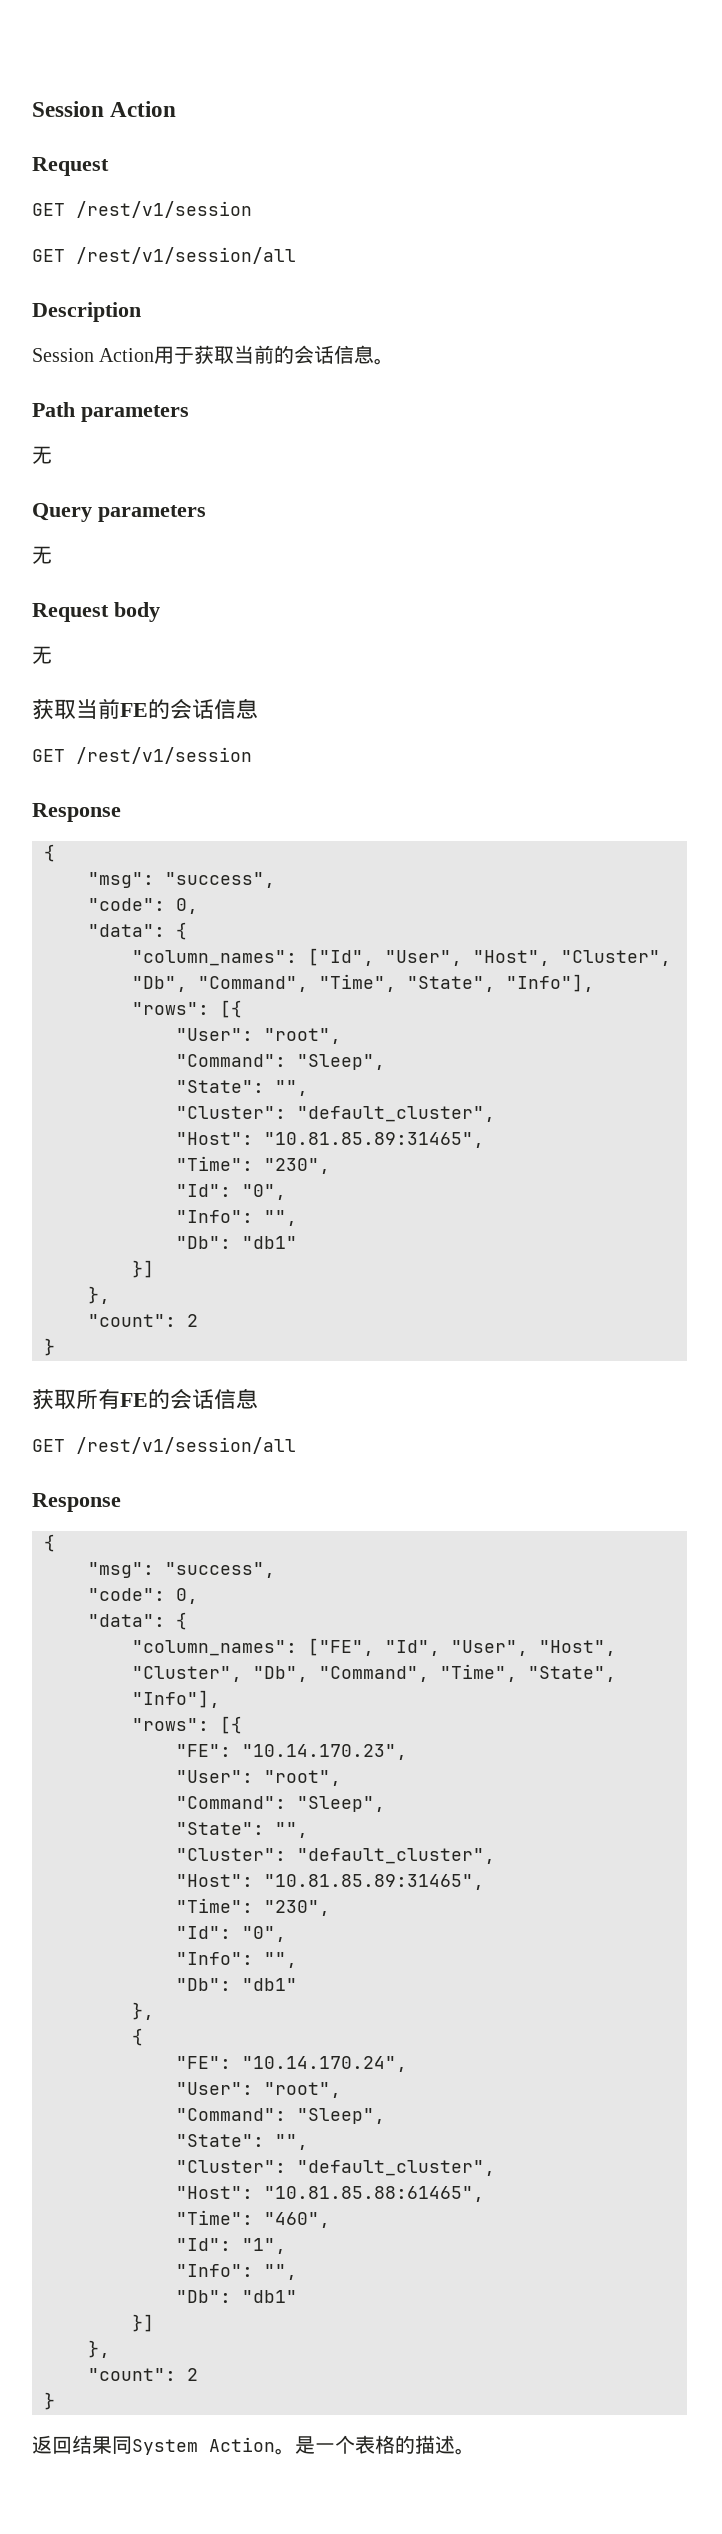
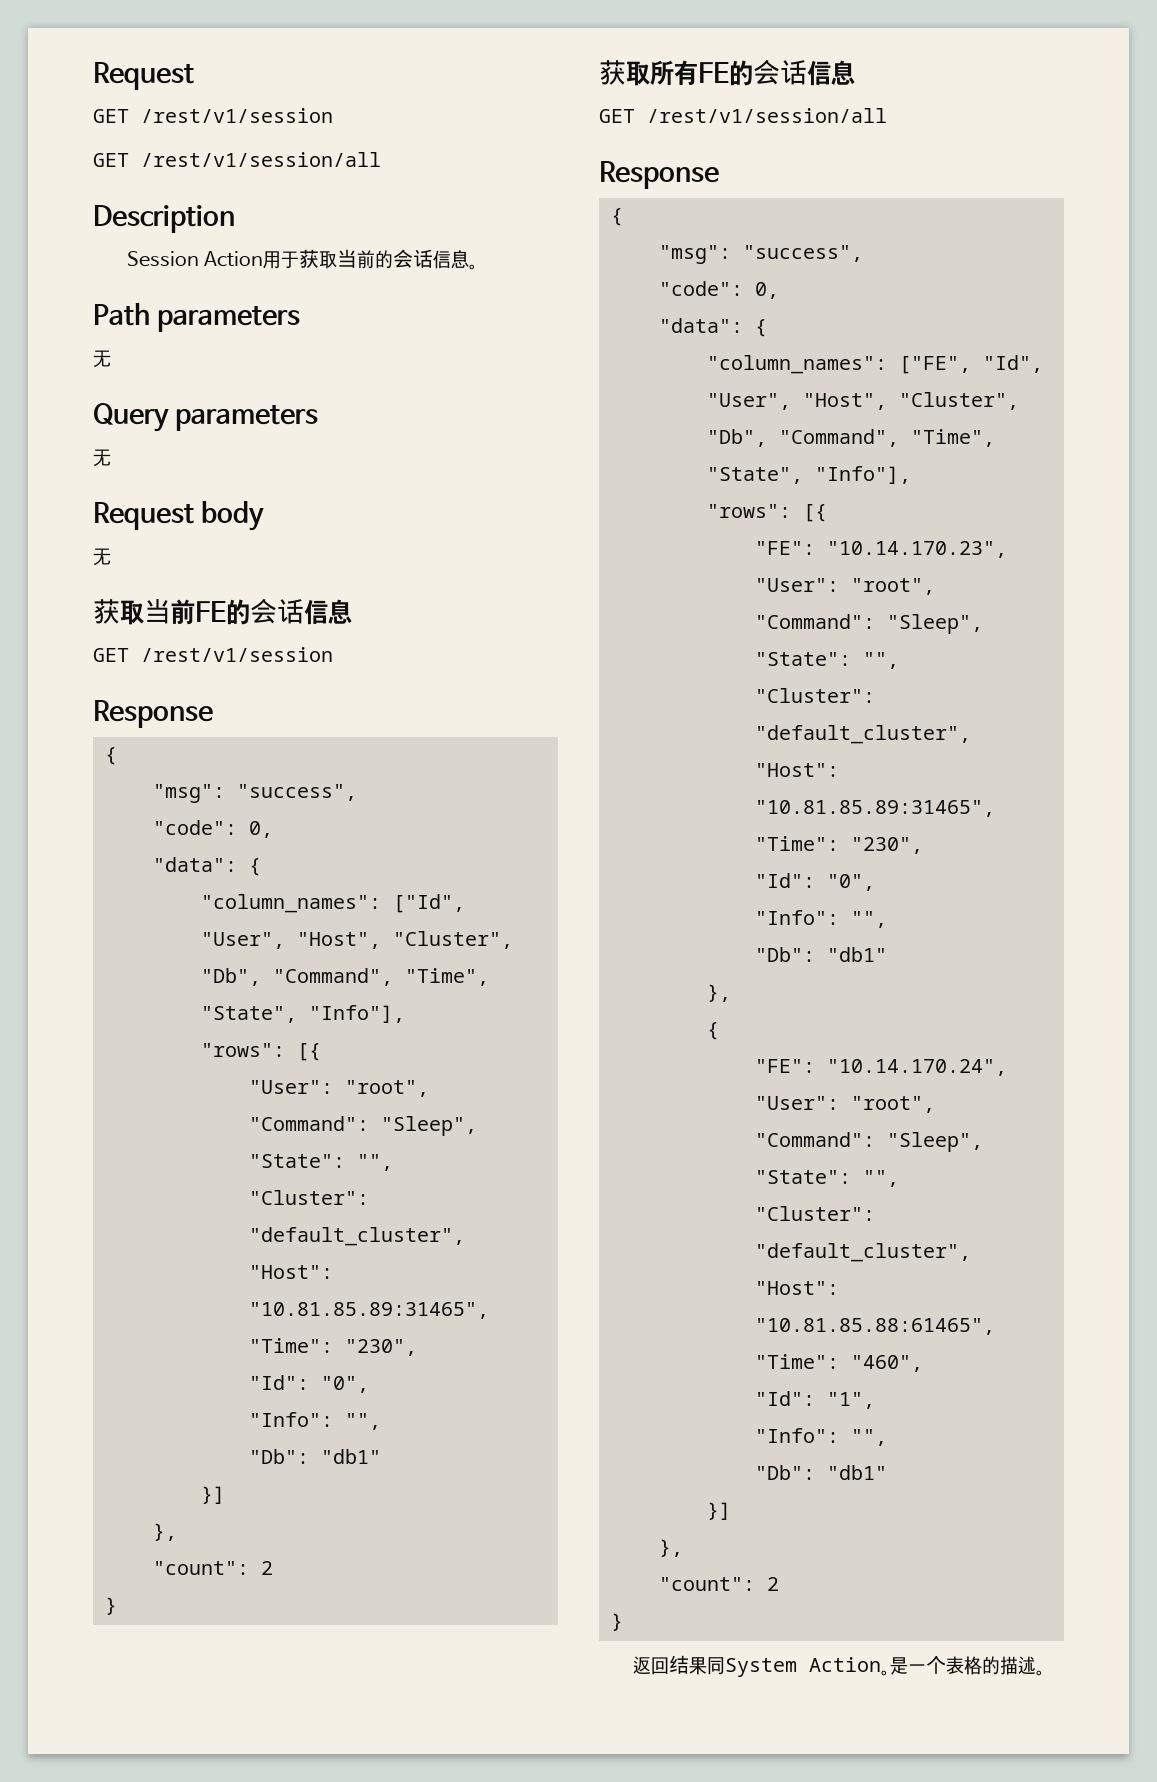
[32,101,177,117] Session Action // -> (93, 76) none

